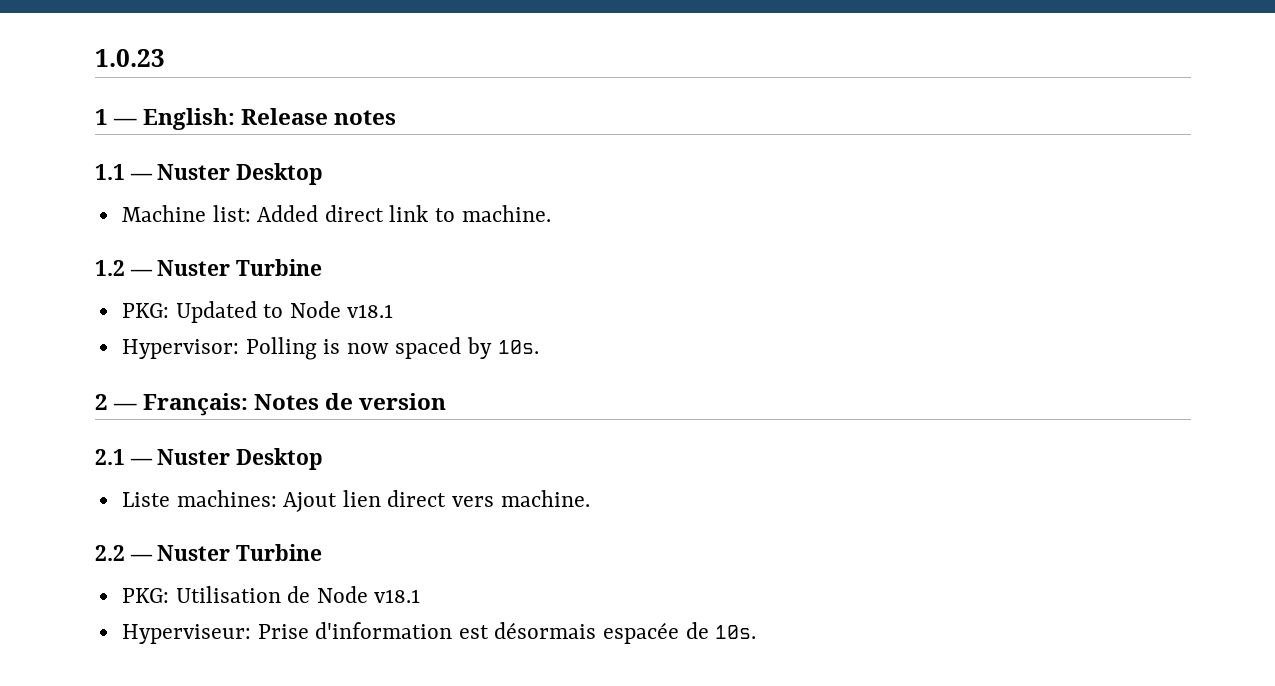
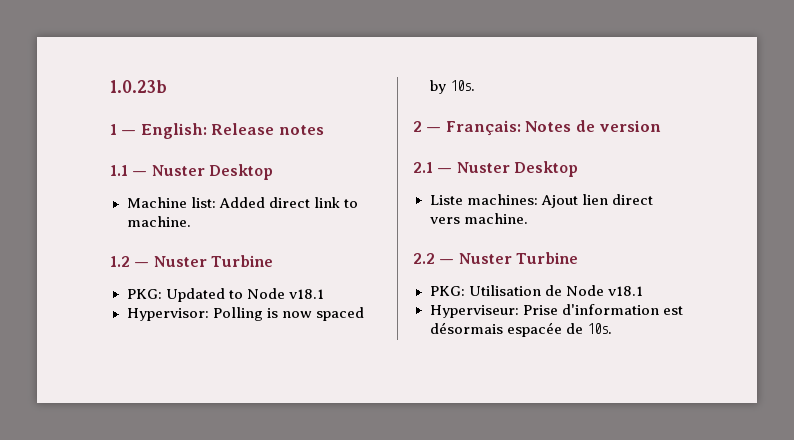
[95,49,165,67] 1.0.23 -> [110,80,167,93] 1.0.23b

